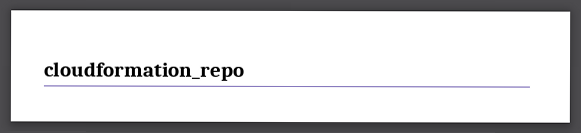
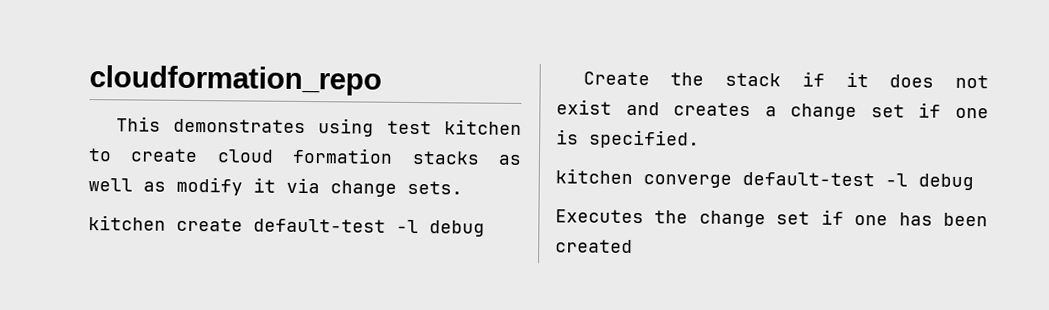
(245, 71) none -> [115,116,522,137] [88,147,522,165] [88,176,463,197] [88,215,485,237] [582,71,989,89] [556,99,989,121] [556,129,700,149] [555,168,974,191] [555,209,988,228] [555,239,633,253] // This demonstrates using test kitchen to create cloud formation stacks as well as modify it via change sets. // kitchen create default-test -l debug // Create the stack if it does not exist and creates a change set if one is specified. // kitchen converge default-test -l debug // Executes the change set if one has been created

